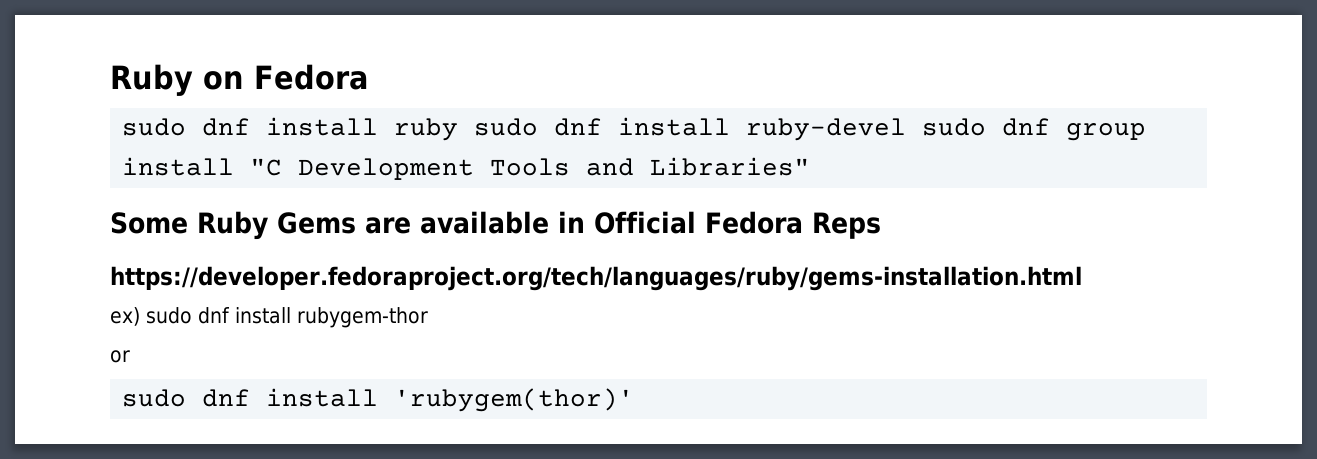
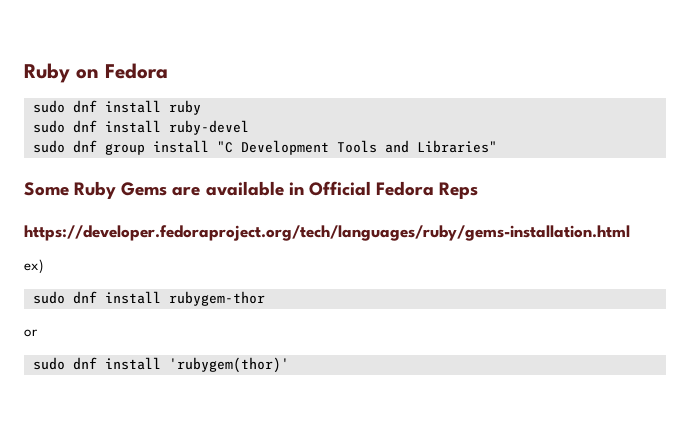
(459, 129) none -> (201, 107) //
(907, 129) none -> (249, 127) //
(140, 316) none -> (44, 266) //

